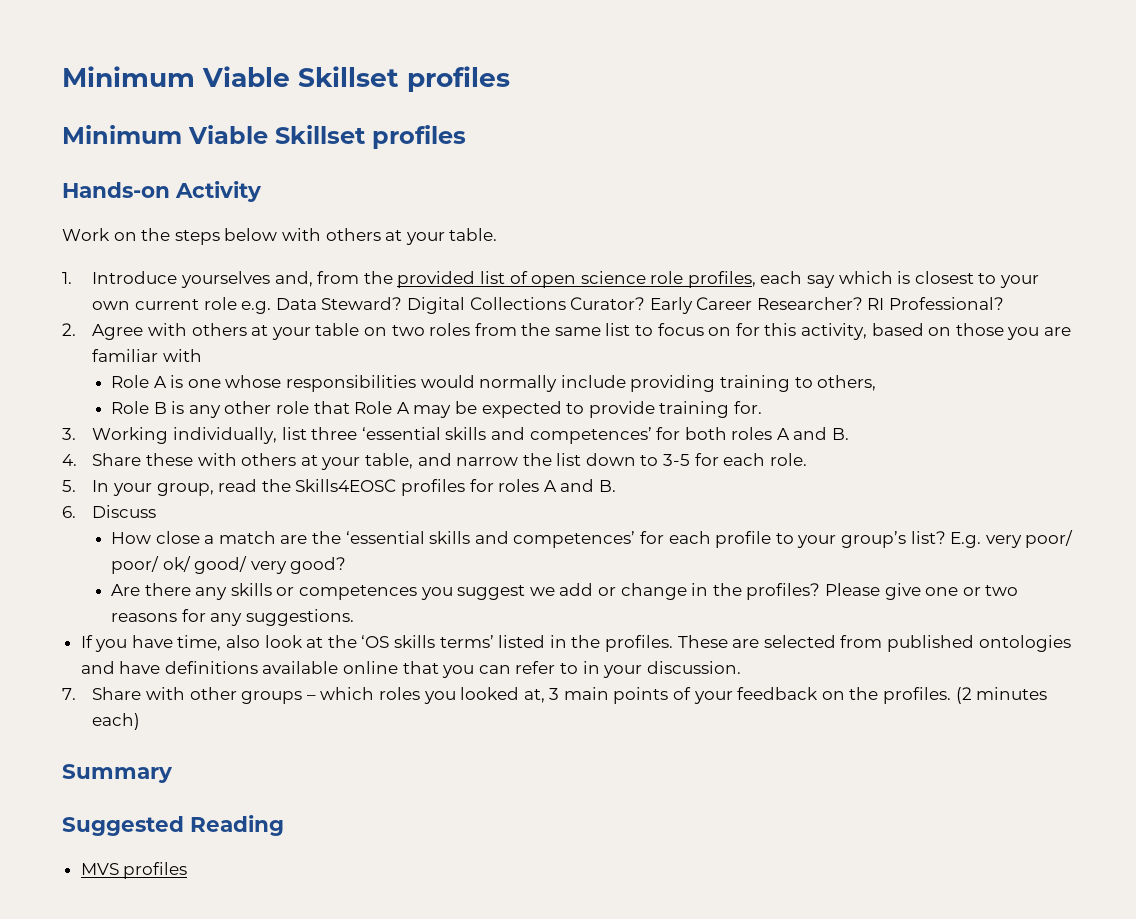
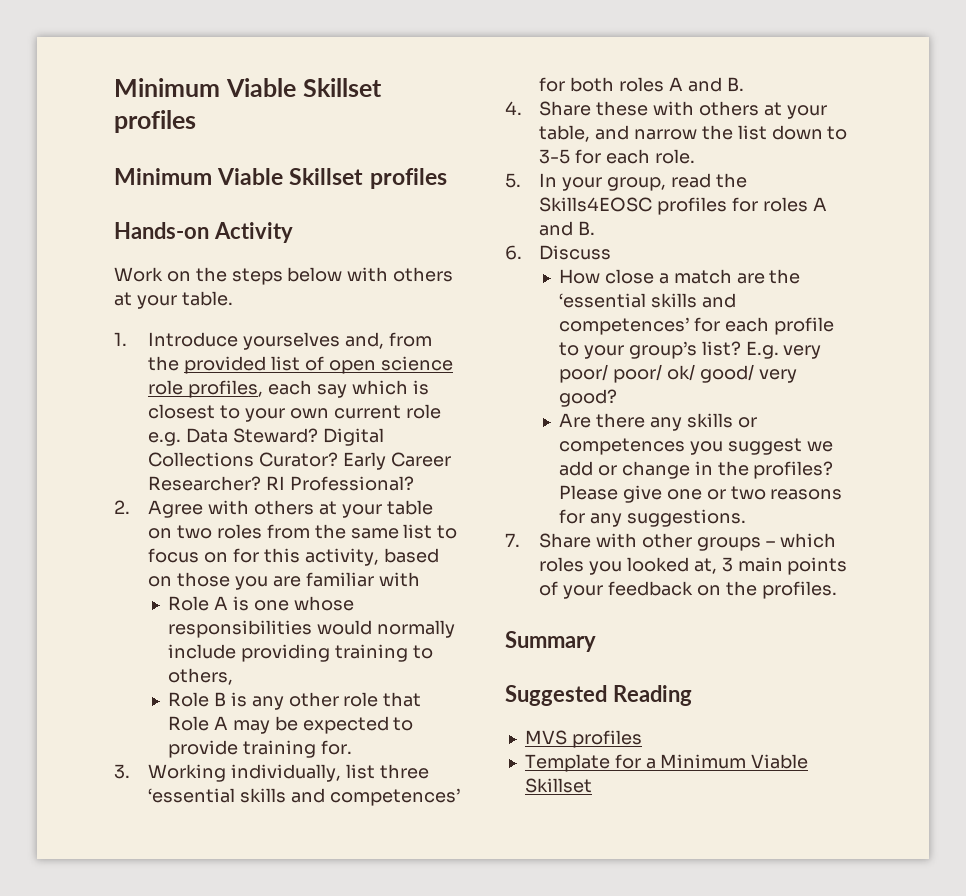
[80,635,1071,652] [80,661,741,678] // If you have time, also look at the ‘OS skills terms’ listed in the profiles. These are selected from published ontologies and have definitions available online that you can refer to in your discussion. -> (746, 518) none
[955,687,1048,704] [92,713,141,730] (2 minutes each) -> (837, 590) none
(188, 870) none -> [524,754,809,772] [524,778,592,793] // Template for a Minimum Viable Skillset

